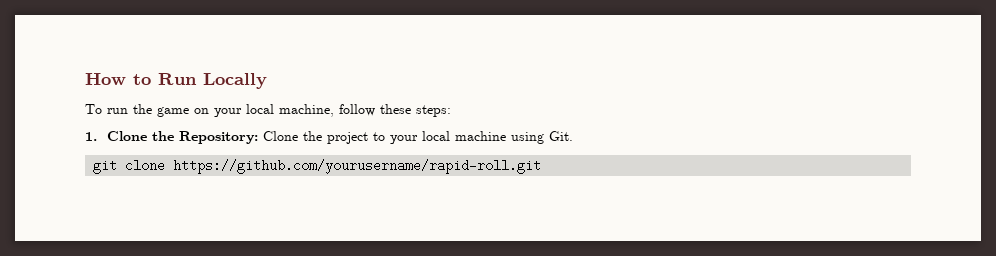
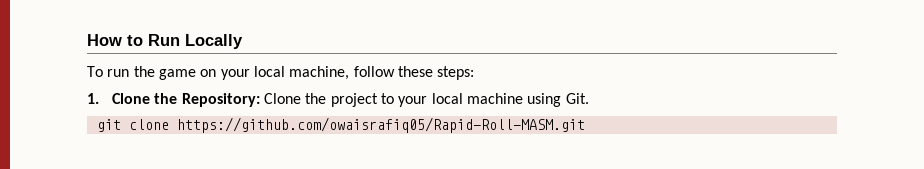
[173,159,542,174] https://github.com/yourusername/rapid-roll.git -> [176,117,585,133] https://github.com/owaisrafiq05/Rapid-Roll-MASM.git

